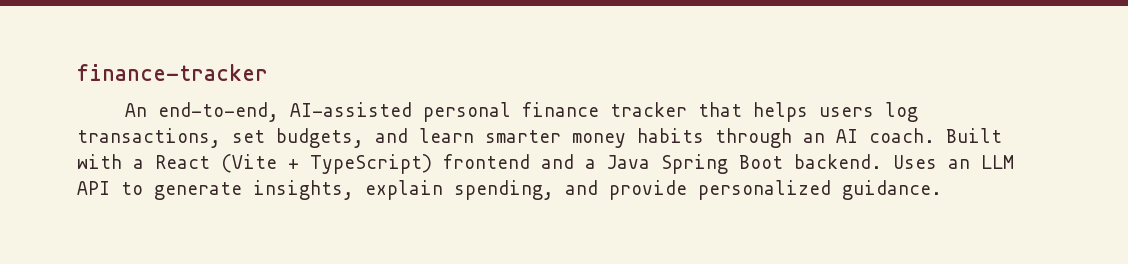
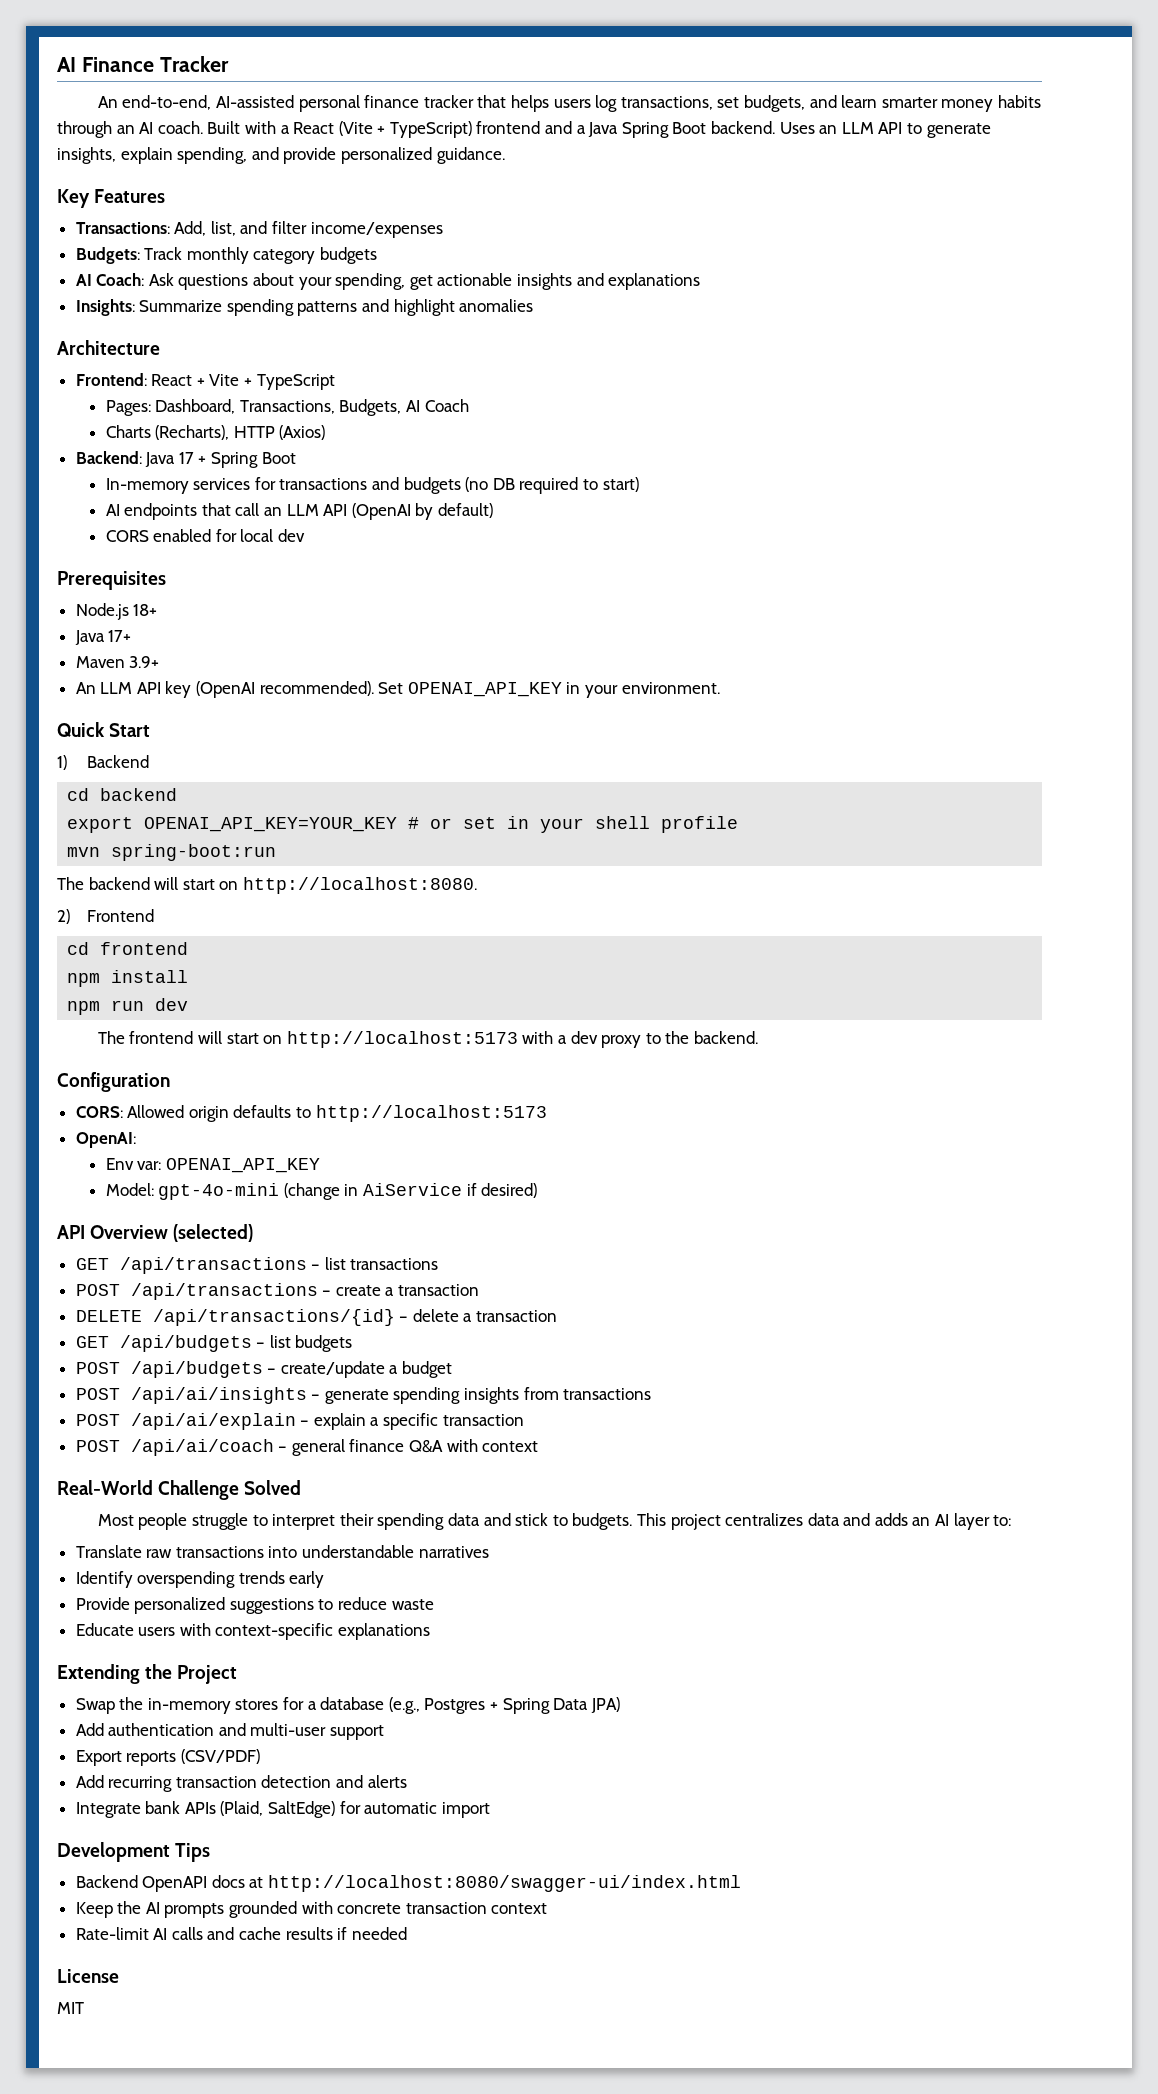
[77,64,268,81] finance-tracker -> [57,56,229,72] AI Finance Tracker
(942, 190) none -> [57,189,166,208] [75,221,443,238] [75,247,378,264] [75,273,701,290] [75,299,534,316] [57,340,160,355] [75,373,335,390] [105,399,469,416] [105,425,326,440] [75,451,296,468] [105,477,639,494] [105,503,493,520] [105,529,306,542] [57,571,166,590] [75,603,158,620] [74,630,132,645] [75,656,160,668] [75,681,720,698] [57,722,151,737] [57,755,149,770] [67,788,178,801] [67,816,739,833] [67,844,277,861] [57,877,477,894] [57,909,154,924] [67,942,189,955] [67,970,189,987] [67,998,189,1015] [97,1031,758,1048] [57,1072,170,1092] [75,1105,547,1122] [75,1132,136,1148] [105,1158,320,1173] [105,1183,538,1200] [57,1224,254,1242] [75,1257,439,1274] [75,1283,480,1300] [75,1309,558,1326] [75,1335,353,1352] [75,1361,453,1378] [75,1387,652,1404] [75,1413,524,1430] [75,1439,539,1456] [57,1480,302,1500] [97,1513,1012,1530] [75,1545,489,1558] [75,1571,325,1588] [75,1597,434,1614] [75,1623,431,1640] [57,1664,238,1684] [75,1697,620,1714] [75,1723,385,1740] [75,1749,260,1766] [75,1775,407,1792] [75,1801,490,1818] [57,1842,211,1862] [75,1875,742,1892] [75,1901,548,1918] [75,1927,407,1940] [57,1969,119,1983] [57,2002,84,2014] // Key Features // Transactions: Add, list, and filter income/expenses // Budgets: Track monthly category budgets // AI Coach: Ask questions about your spending, get actionable insights and explanations // Insights: Summarize spending patterns and highlight anomalies // Architecture // Frontend: React + Vite + TypeScript // Pages: Dashboard, Transactions, Budgets, AI Coach // Charts (Recharts), HTTP (Axios) // Backend: Java 17 + Spring Boot // In-memory services for transactions and budgets (no DB required to start) // AI endpoints that call an LLM API (OpenAI by default) // CORS enabled for local dev // Prerequisites // Node.js 18+ // Java 17+ // Maven 3.9+ // An LLM API key (OpenAI recommended). Set OPENAI_API_KEY in your environment. // Quick Start // 1) Backend // cd backend // export OPENAI_API_KEY=YOUR_KEY # or set in your shell profile // mvn spring-boot:run // The backend will start on http://localhost:8080. // 2) Frontend // cd frontend // npm install // npm run dev // The frontend will start on http://localhost:5173 with a dev proxy to the backend. // Configuration // CORS: Allowed origin defaults to http://localhost:5173 // OpenAI: // Env var: OPENAI_API_KEY // Model: gpt-4o-mini (change in AiService if desired) // API Overview (selected) // GET /api/transactions – list transactions // POST /api/transactions – create a transaction // DELETE /api/transactions/{id} – delete a transaction // GET /api/budgets – list budgets // POST /api/budgets – create/update a budget // POST /api/ai/insights – generate spending insights from transactions // POST /api/ai/explain – explain a specific transaction // POST /api/ai/coach – general finance Q&A with context // Real-World Challenge Solved // Most people struggle to interpret their spending data and stick to budgets. This project centralizes data and adds an AI layer to: // Translate raw transactions into understandable narratives // Identify overspending trends early // Provide personalized suggestions to reduce waste // Educate users with context-specific explanations // Extending the Project // Swap the in-memory stores for a database (e.g., Postgres + Spring Data JPA) // Add authentication and multi-user support // Export reports (CSV/PDF) // Add recurring transaction detection and alerts // Integrate bank APIs (Plaid, SaltEdge) for automatic import // Development Tips // Backend OpenAPI docs at http://localhost:8080/swagger-ui/index.html // Keep the AI prompts grounded with concrete transaction context // Rate-limit AI calls and cache results if needed // License // MIT

